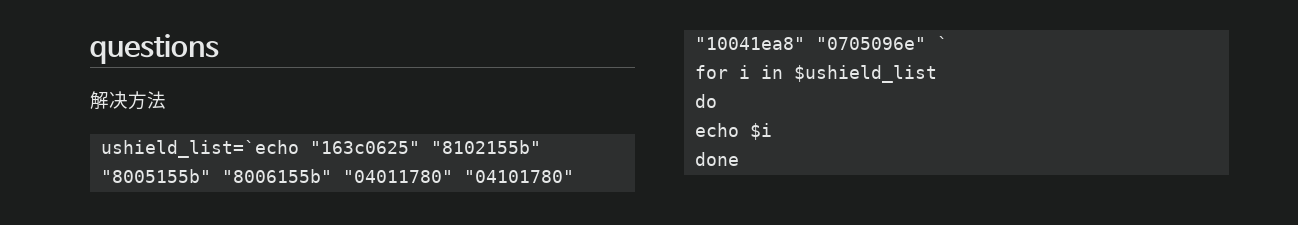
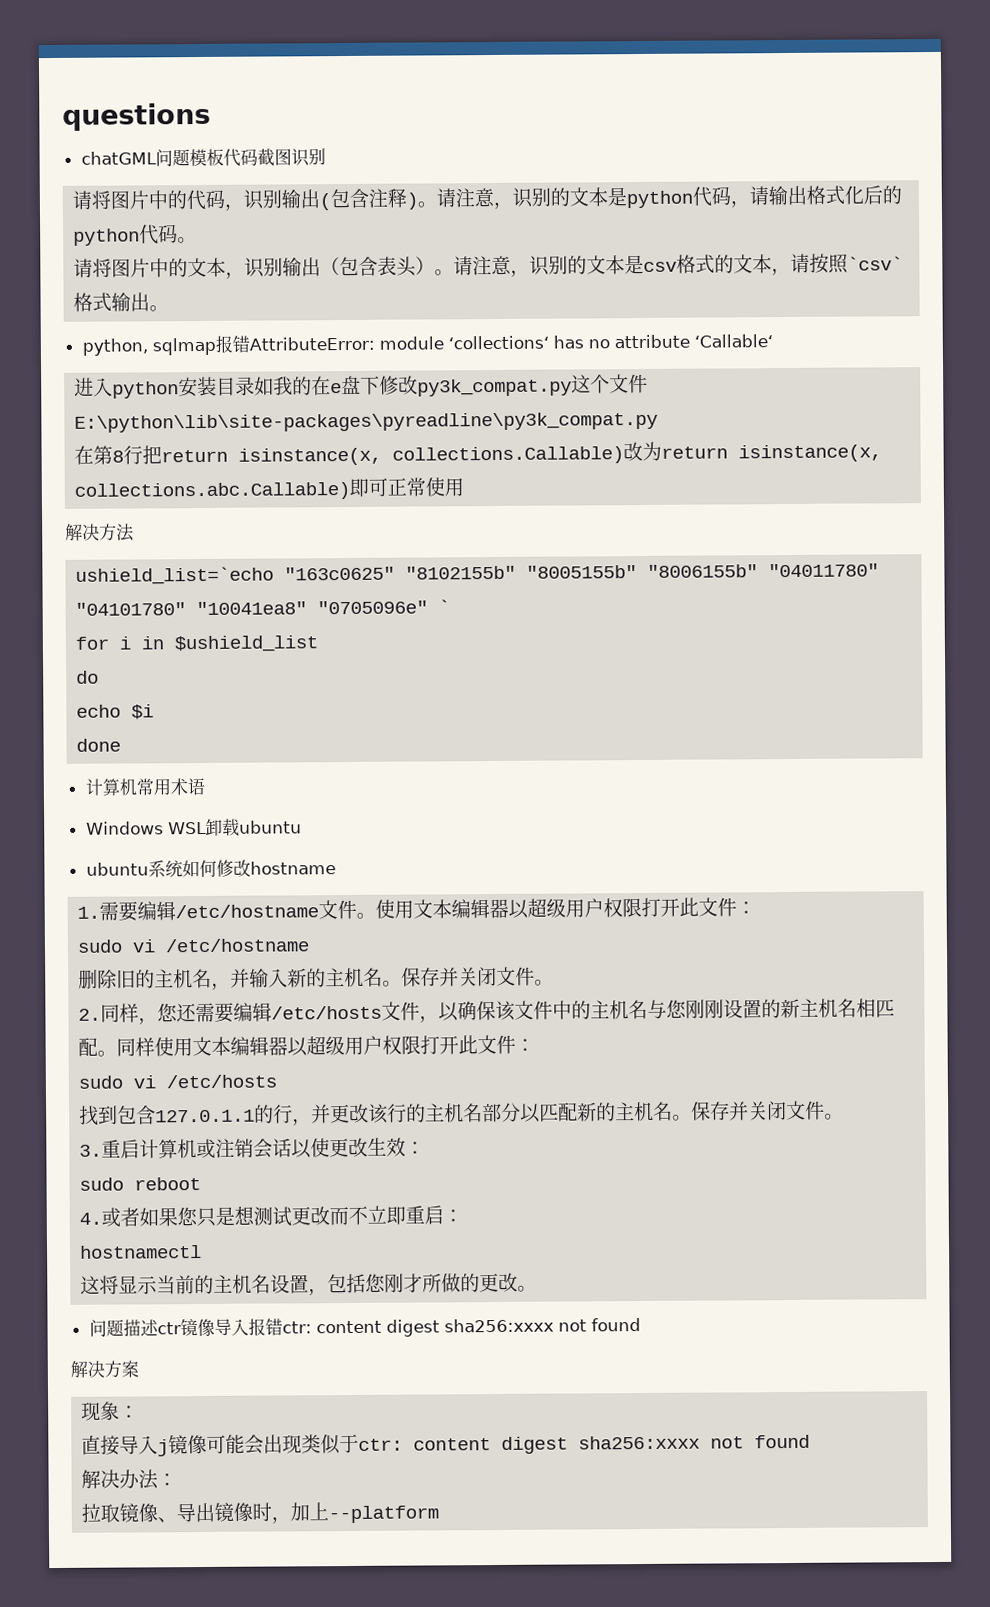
(219, 49) none -> [80,148,326,167] [72,185,903,211] [73,224,198,246] [73,253,904,279] [73,292,170,312] [81,334,773,356] [74,373,649,399] [74,411,659,433] [74,441,883,466] [74,477,465,501] // chatGML问题模板代码截图识别 // 请将图片中的代码，识别输出(包含注释)。请注意，识别的文本是python代码，请输出格式化后的python代码。 // 请将图片中的文本，识别输出（包含表头）。请注意，识别的文本是csv格式的文本，请按照`csv`格式输出。 // python, sqlmap报错AttributeError: module ‘collections‘ has no attribute ‘Callable‘ // 进入python安装目录如我的在e盘下修改py3k_compat.py这个文件E:\python\lib\site-packages\pyreadline\py3k_compat.py // 在第8行把return isinstance(x, collections.Callable)改为return isinstance(x, collections.abc.Callable)即可正常使用
(740, 159) none -> [84,777,205,796] [85,818,302,836] [85,859,336,878] [77,897,757,922] [77,938,311,953] [78,966,555,990] [78,998,896,1025] [78,1034,536,1057] [78,1074,278,1089] [79,1100,845,1126] [79,1137,426,1160] [79,1177,202,1191] [79,1205,464,1228] [80,1245,203,1259] [80,1272,538,1296] [88,1318,641,1338] [70,1360,139,1378] [81,1401,140,1421] [81,1433,811,1457] [81,1469,178,1490] [81,1502,440,1524] // 计算机常用术语 // Windows WSL卸载ubuntu // ubuntu系统如何修改hostname // 1.需要编辑/etc/hostname文件。使用文本编辑器以超级用户权限打开此文件： // sudo vi /etc/hostname // 删除旧的主机名，并输入新的主机名。保存并关闭文件。 // 2.同样，您还需要编辑/etc/hosts文件，以确保该文件中的主机名与您刚刚设置的新主机名相匹配。同样使用文本编辑器以超级用户权限打开此文件： // sudo vi /etc/hosts // 找到包含127.0.1.1的行，并更改该行的主机名部分以匹配新的主机名。保存并关闭文件。 // 3.重启计算机或注销会话以使更改生效： // sudo reboot // 4.或者如果您只是想测试更改而不立即重启： // hostnamectl // 这将显示当前的主机名设置，包括您刚才所做的更改。 // 问题描述ctr镜像导入报错ctr: content digest sha256:xxxx not found // 解决方案 // 现象： // 直接导入j镜像可能会出现类似于ctr: content digest sha256:xxxx not found // 解决办法： // 拉取镜像、导出镜像时，加上--platform

